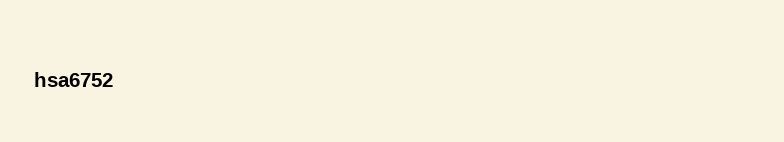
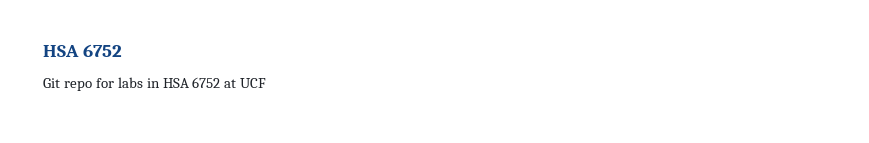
[34,72,113,87] hsa6752 -> [43,44,122,57] [43,77,267,91] HSA 6752 // Git repo for labs in HSA 6752 at UCF

